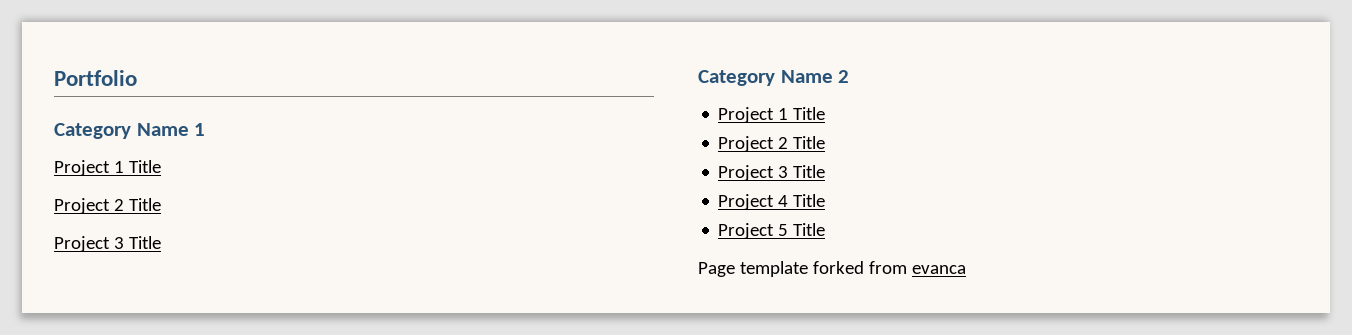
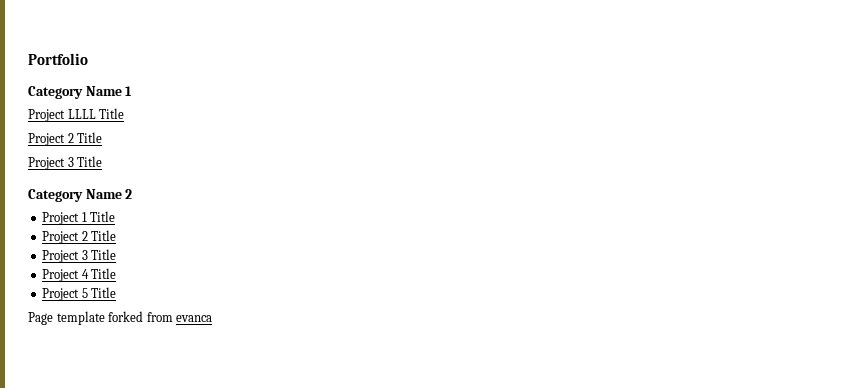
[113,161,124,173] 1 -> [67,109,96,119] LLLL

